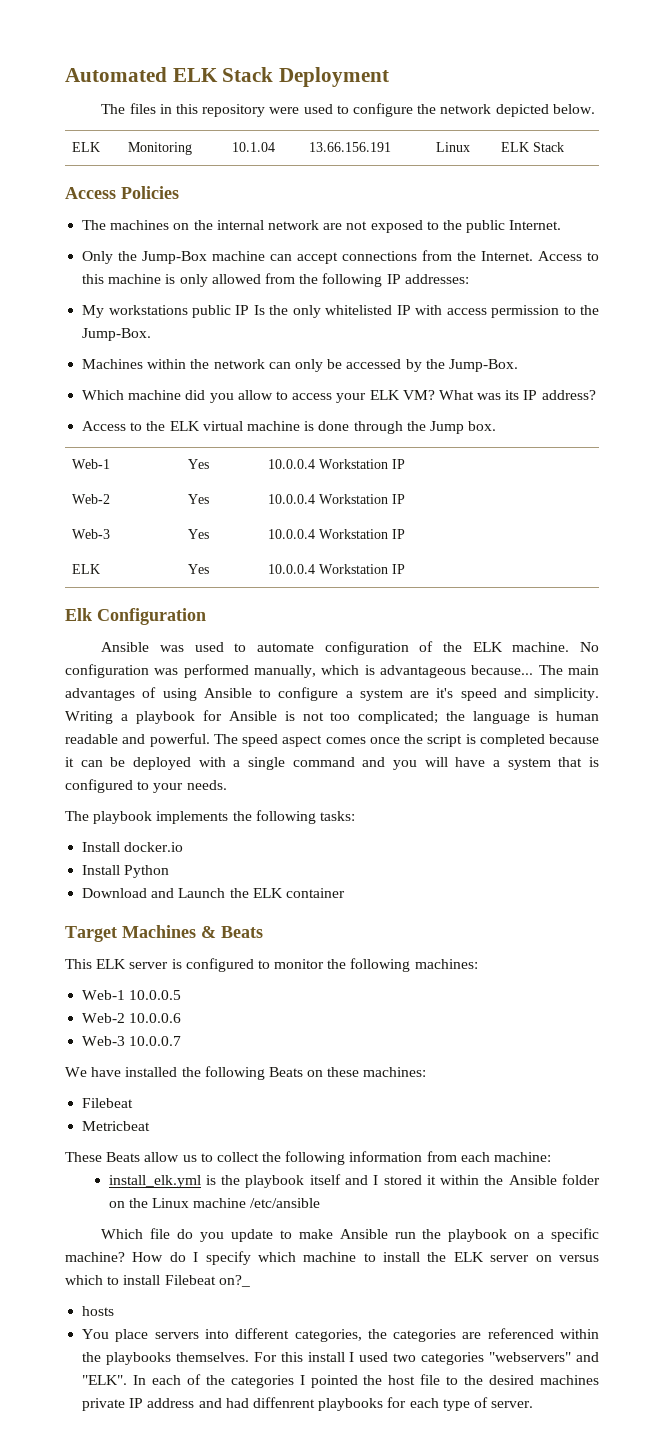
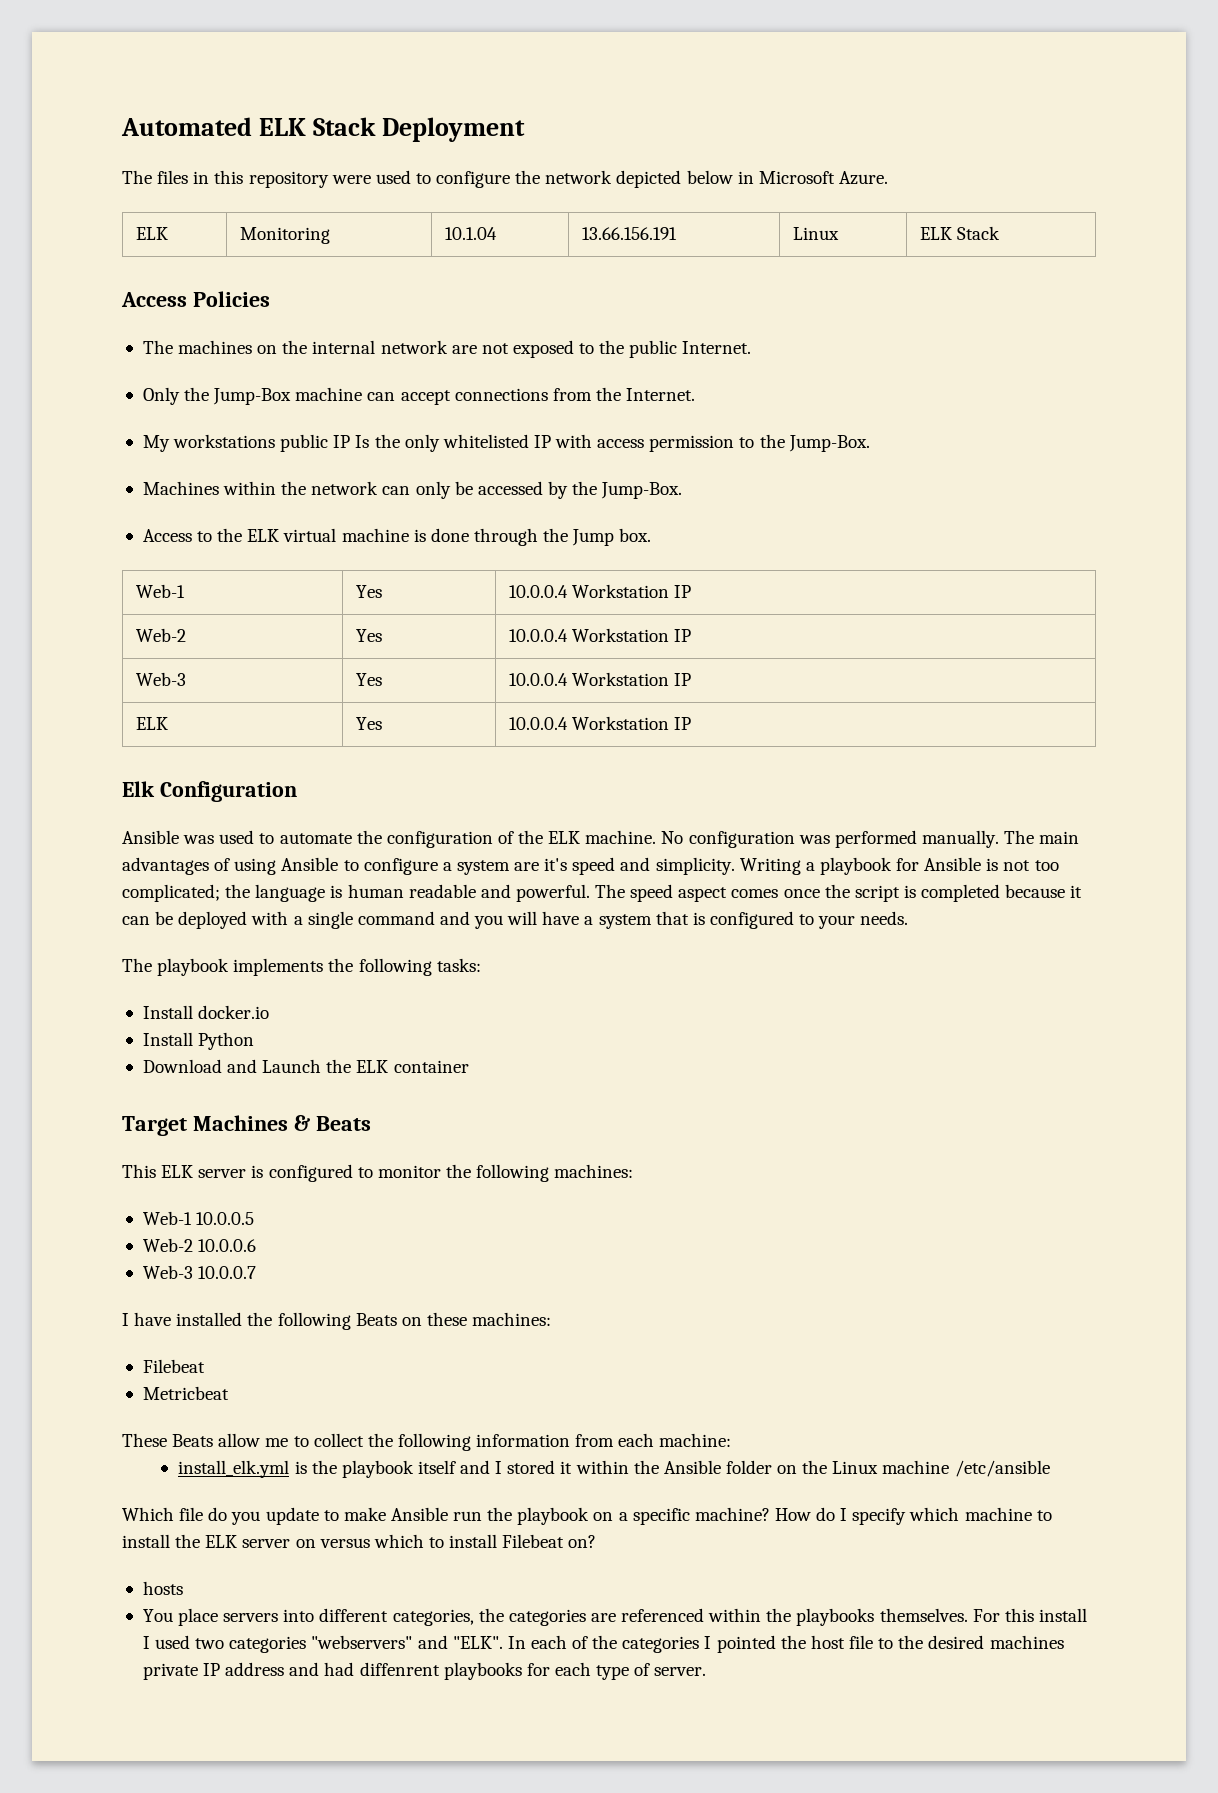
[552,104,595,114] below. -> [686,170,888,185] below in Microsoft Azure.
[538,251,599,261] [82,273,469,287] Access to this machine is only allowed from the following IP addresses: -> (696, 394) none
[82,390,596,403] // Which machine did you allow to access your ELK VM? What was its IP address? -> (683, 490) none
(315, 647) none -> [356,830,382,844] the
[254,665,534,678] manually, which is advantageous because... -> [921,830,999,848] manually.
[65,1067,87,1077] We -> [122,1313,129,1326] I
[182,1155,197,1162] us -> [265,1438,289,1447] me
[218,1275,250,1287] on?_ -> [568,1535,597,1548] on?

